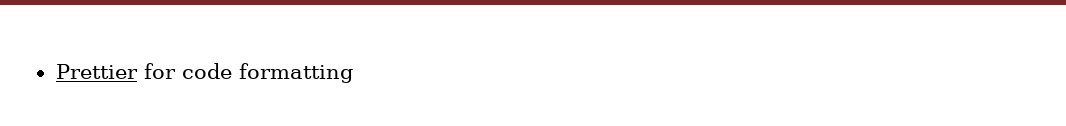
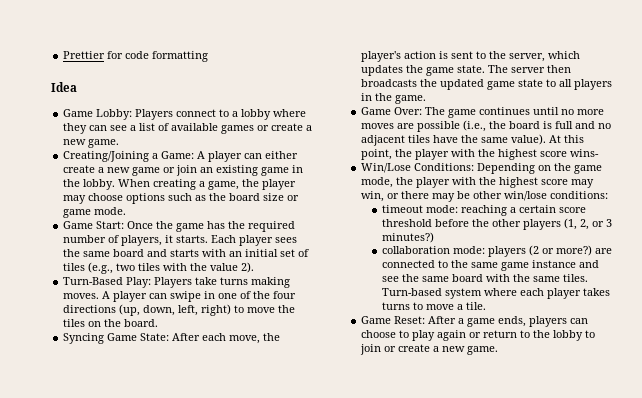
(353, 73) none -> [51,82,77,92] [63,109,307,120] [63,123,313,134] [63,139,120,148] [63,151,299,162] [63,165,304,176] [63,179,297,190] [63,193,300,204] [63,207,127,218] [63,221,296,232] [63,235,298,246] [63,249,310,257] [63,262,255,274] [63,277,291,288] [63,291,297,302] [63,304,296,316] [63,319,159,327] [63,333,281,344] [361,51,581,62] [361,65,572,76] [361,79,613,90] [361,93,427,104] [361,107,605,118] [361,120,612,132] [361,134,585,146] [361,149,600,160] [361,163,603,174] [361,177,595,188] [361,191,609,202] [382,205,587,216] [382,218,613,230] [382,232,435,243] [382,245,613,257] [382,260,600,271] [382,274,589,282] [382,288,611,299] [382,302,487,310] [361,316,589,327] [361,330,596,341] [360,344,499,355] // Idea // Game Lobby: Players connect to a lobby where they can see a list of available games or create a new game. // Creating/Joining a Game: A player can either create a new game or join an existing game in the lobby. When creating a game, the player may choose options such as the board size or game mode. // Game Start: Once the game has the required number of players, it starts. Each player sees the same board and starts with an initial set of tiles (e.g., two tiles with the value 2). // Turn-Based Play: Players take turns making moves. A player can swipe in one of the four directions (up, down, left, right) to move the tiles on the board. // Syncing Game State: After each move, the player's action is sent to the server, which updates the game state. The server then broadcasts the updated game state to all players in the game. // Game Over: The game continues until no more moves are possible (i.e., the board is full and no adjacent tiles have the same value). At this point, the player with the highest score wins- // Win/Lose Conditions: Depending on the game mode, the player with the highest score may win, or there may be other win/lose conditions: // timeout mode: reaching a certain score threshold before the other players (1, 2, or 3 minutes?) // collaboration mode: players (2 or more?) are connected to the same game instance and see the same board with the same tiles. Turn-based system where each player takes turns to move a tile. // Game Reset: After a game ends, players can choose to play again or return to the lobby to join or create a new game.

